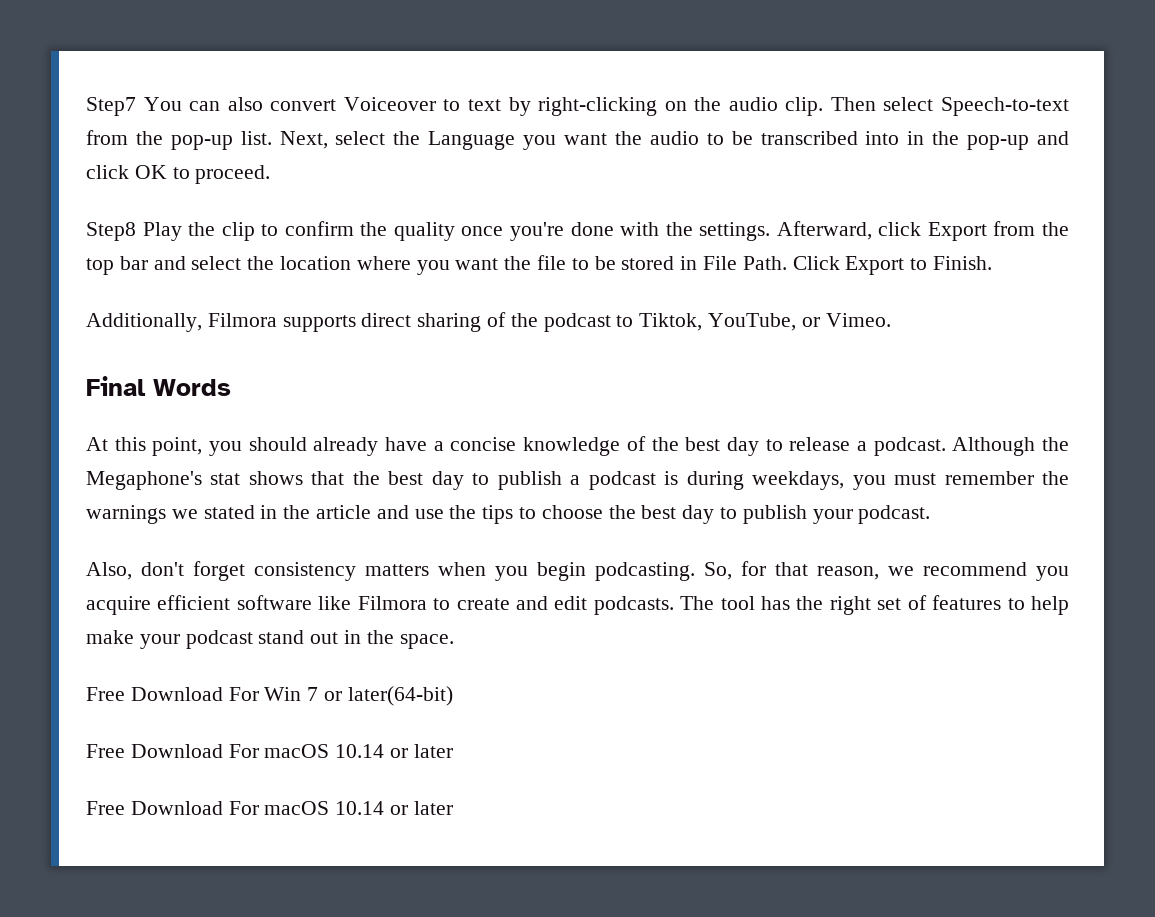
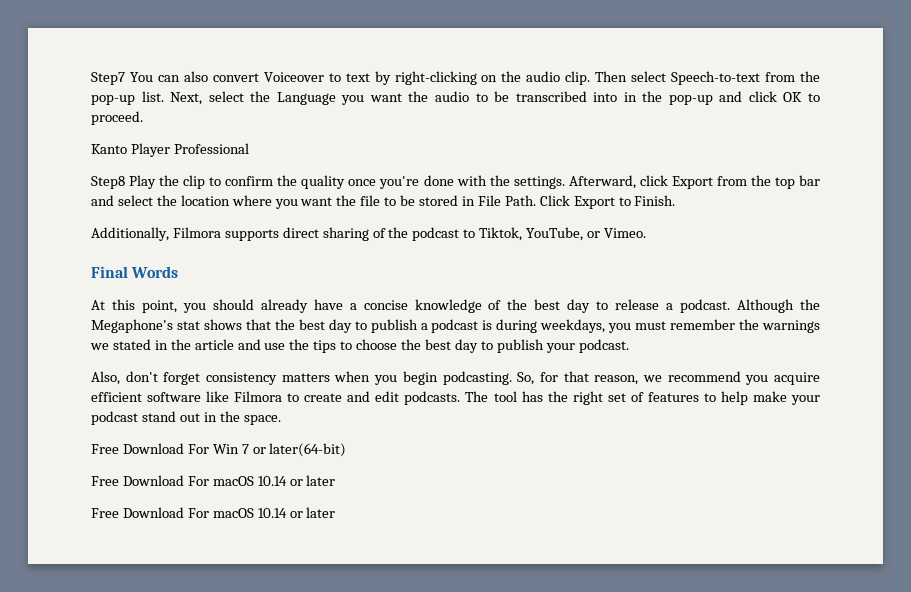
(271, 174) none -> [91,143,249,157] // Kanto Player Professional

